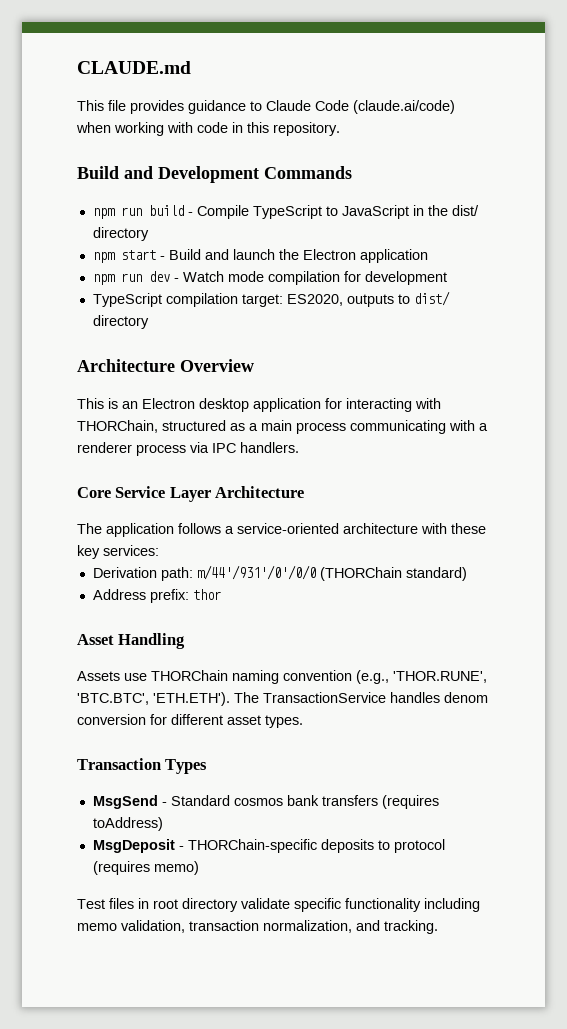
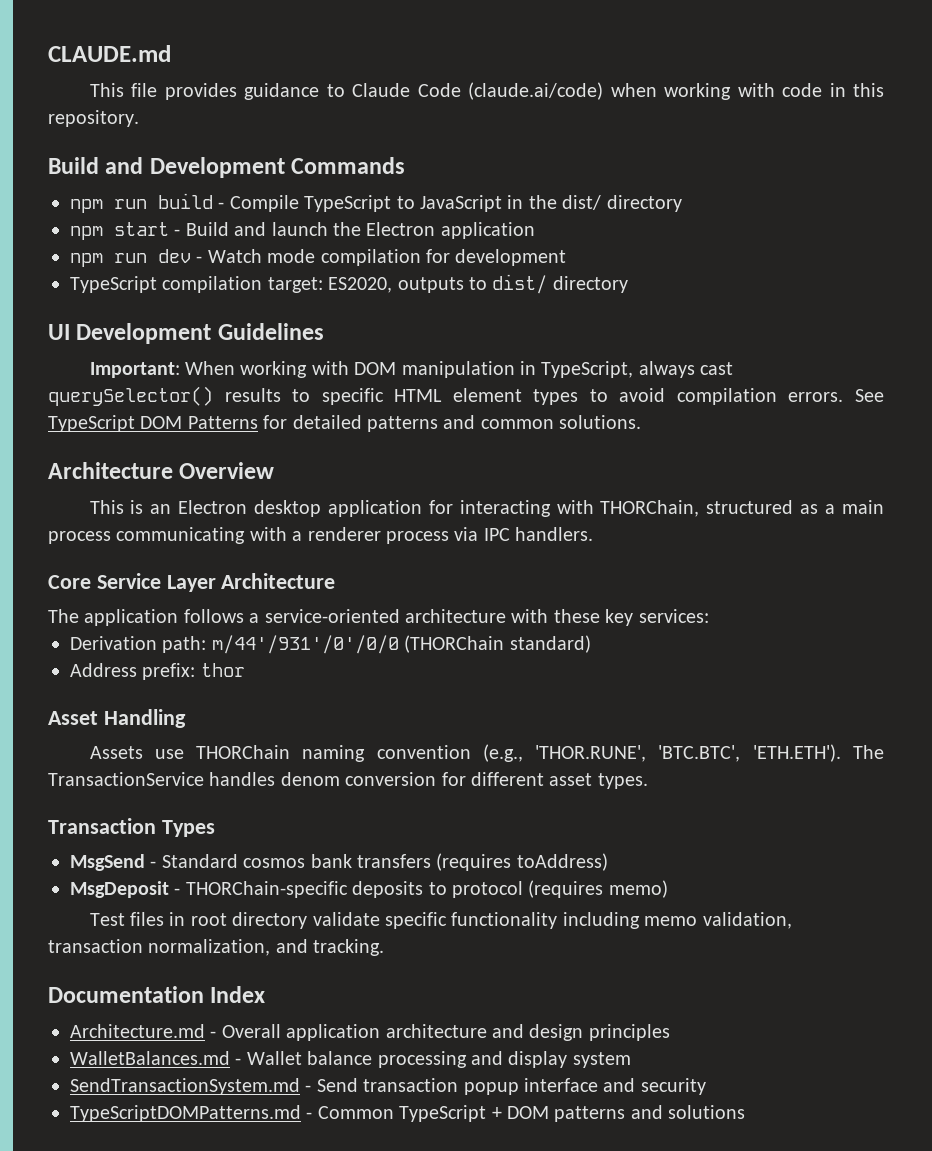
(149, 322) none -> [48,323,324,344] [89,361,734,378] [48,386,884,406] [48,415,642,432] // UI Development Guidelines // Important: When working with DOM manipulation in TypeScript, always cast querySelector() results to specific HTML element types to avoid compilation errors. See TypeScript DOM Patterns for detailed patterns and common solutions.
(438, 927) none -> [48,986,266,1003] [70,1024,670,1041] [70,1051,631,1068] [70,1078,706,1095] [70,1105,746,1122] // Documentation Index // Architecture.md - Overall application architecture and design principles // WalletBalances.md - Wallet balance processing and display system // SendTransactionSystem.md - Send transaction popup interface and security // TypeScriptDOMPatterns.md - Common TypeScript + DOM patterns and solutions

